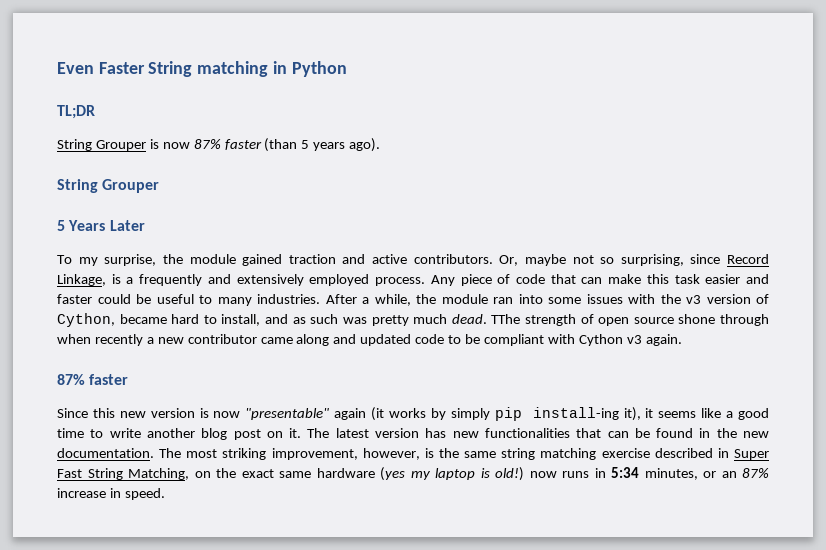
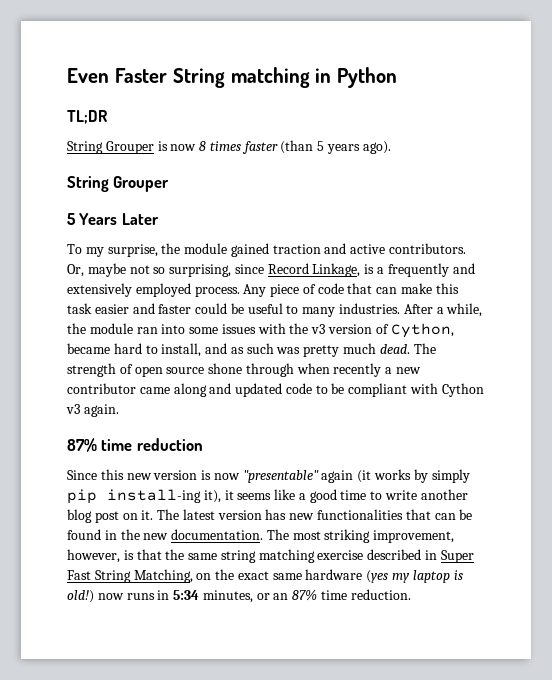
[193,139,221,149] 87% -> [199,141,241,151] 8 times
[491,314,521,324] TThe -> [413,343,436,354] The
[89,374,129,385] faster -> [101,438,203,451] time reduction
(434, 453) none -> [136,549,162,560] that
[57,488,165,500] increase in speed. -> [321,589,411,600] time reduction.

